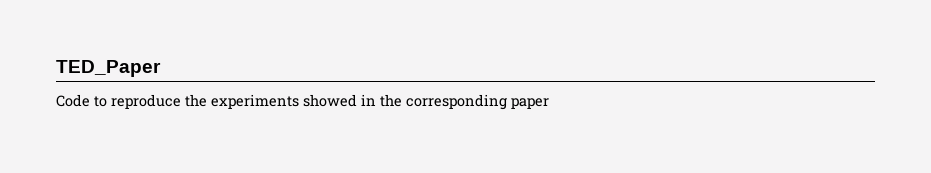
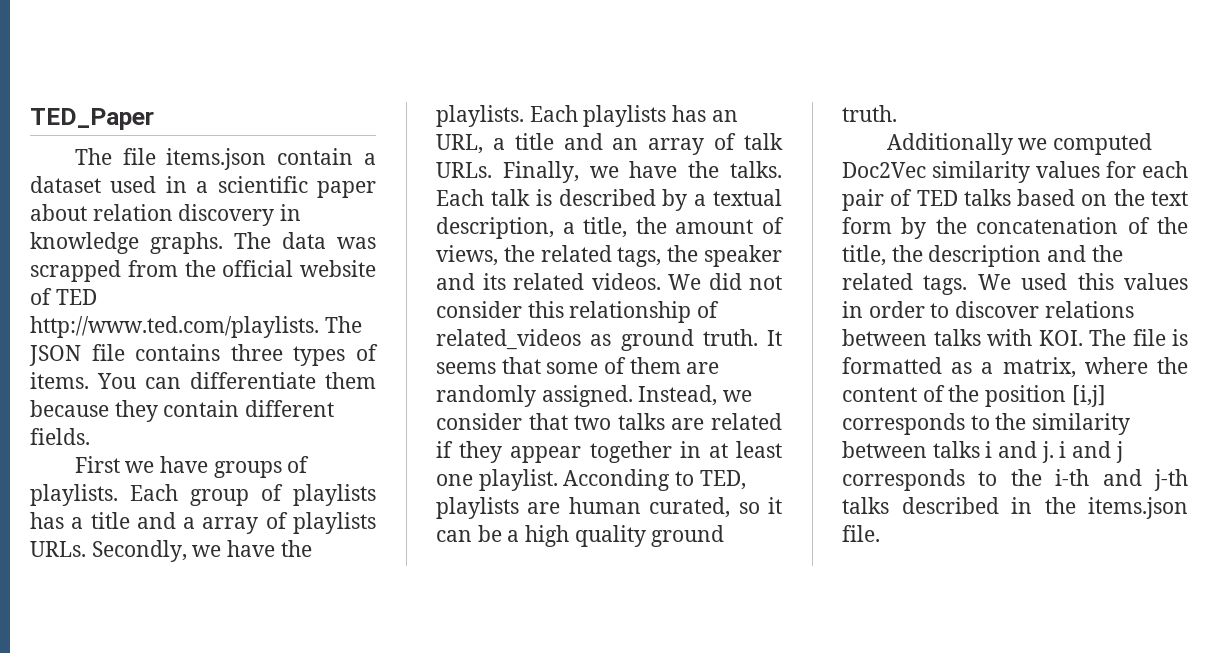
[56,94,549,110] Code to reproduce the experiments showed in the corresponding paper -> [74,148,376,170] [30,176,376,198] [30,204,302,226] [30,232,376,254] [30,260,376,282] [30,288,97,305] [30,316,362,338] [29,344,378,366] [30,372,376,389] [30,400,335,422] [30,428,90,445] [74,456,310,478] [30,484,376,506] [30,512,376,534] [30,540,312,562] [436,105,738,127] [436,133,783,155] [436,161,782,183] [436,189,782,211] [436,217,784,239] [436,245,782,267] [436,273,782,290] [436,301,720,323] [436,329,782,351] [436,357,720,374] [436,385,753,407] [436,413,782,430] [436,441,782,463] [436,469,746,491] [436,497,782,519] [436,525,725,547] [842,105,897,122] [886,133,1153,155] [842,161,1188,183] [842,189,1188,211] [842,217,1188,239] [842,245,1123,267] [842,273,1188,295] [842,301,1134,318] [842,329,1188,346] [842,357,1188,378] [842,385,1106,407] [842,413,1131,435] [842,441,1123,463] [842,469,1188,491] [842,497,1188,519] [842,525,880,542] The file items.json contain a dataset used in a scientific paper about relation discovery in knowledge graphs. The data was scrapped from the official website of TED http://www.ted.com/playlists. The JSON file contains three types of items. You can differentiate them because they contain different fields. // First we have groups of playlists. Each group of playlists has a title and a array of playlists URLs. Secondly, we have the playlists. Each playlists has an URL, a title and an array of talk URLs. Finally, we have the talks. Each talk is described by a textual description, a title, the amount of views, the related tags, the speaker and its related videos. We did not consider this relationship of related_videos as ground truth. It seems that some of them are randomly assigned. Instead, we consider that two talks are related if they appear together in at least one playlist. Acconding to TED, playlists are human curated, so it can be a high quality ground truth. // Additionally we computed Doc2Vec similarity values for each pair of TED talks based on the text form by the concatenation of the title, the description and the related tags. We used this values in order to discover relations between talks with KOI. The file is formatted as a matrix, where the content of the position [i,j] corresponds to the similarity between talks i and j. i and j corresponds to the i-th and j-th talks described in the items.json file.

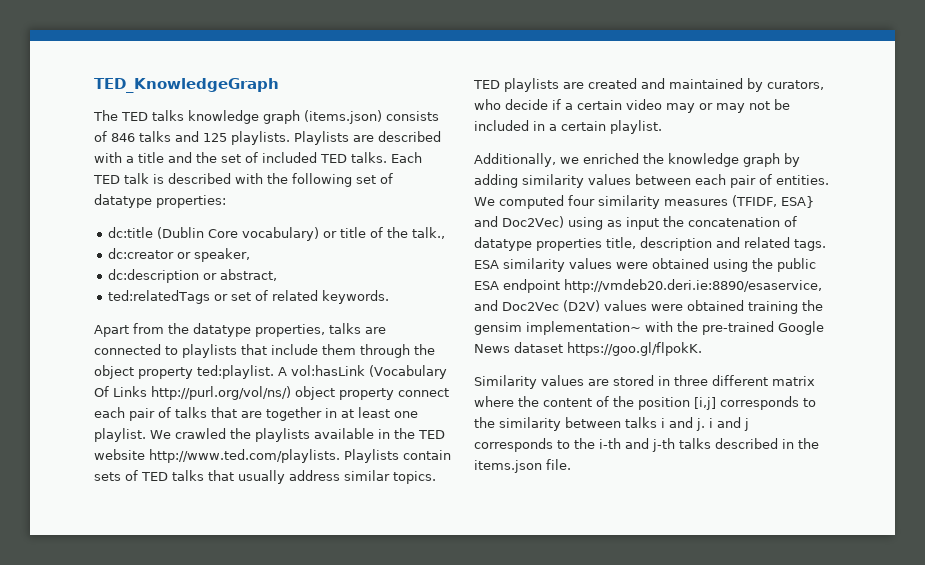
[30,108,154,130] [74,148,376,170] [30,176,376,198] [30,204,302,226] [30,232,376,254] [30,260,376,282] [30,288,97,305] [30,316,362,338] [29,344,378,366] [30,372,376,389] [30,400,335,422] [30,428,90,445] [74,456,310,478] [30,484,376,506] [30,512,376,534] [30,540,312,562] [436,105,738,127] [436,133,783,155] [436,161,720,183] TED_Paper // The file items.json contain a dataset used in a scientific paper about relation discovery in knowledge graphs. The data was scrapped from the official website of TED http://www.ted.com/playlists. The JSON file contains three types of items. You can differentiate them because they contain different fields. // First we have groups of playlists. Each group of playlists has a title and a array of playlists URLs. Secondly, we have the playlists. Each playlists has an URL, a title and an array of talk URLs. Finally, we have the -> [94,78,279,93] [93,110,439,124] [94,131,441,145] [94,152,347,163] TED_KnowledgeGraph // The TED talks knowledge graph (items.json) consists of 846 talks and 125 playlists. Playlists are described with a title and the set of included TED
(484, 197) none -> [93,175,120,184] TED
[662,189,782,211] [436,217,784,239] [436,245,782,267] [436,273,782,290] [436,301,720,323] [436,329,782,351] [436,357,720,374] [436,385,753,407] [436,413,782,430] [436,441,582,463] by a textual description, a title, the amount of views, the related tags, the speaker and its related videos. We did not consider this relationship of related_videos as ground truth. It seems that some of them are randomly assigned. Instead, we consider that two talks are related if they appear -> [235,173,393,187] [94,194,226,208] [108,227,446,241] [108,248,251,262] [108,269,278,283] [108,290,390,304] [94,323,386,337] [94,344,435,358] [94,365,447,379] [94,386,449,400] [94,407,262,421] with the following set of datatype properties: // dc:title (Dublin Core vocabulary) or title of the talk., // dc:creator or speaker, // dc:description or abstract, // ted:relatedTags or set of related keywords. // Apart from the datatype properties, talks are connected to playlists that include them through the object property ted:playlist. A vol:hasLink (Vocabulary Of Links http://purl.org/vol/ns/) object property connect each pair of talks that are
[563,469,746,491] [436,497,782,519] [436,525,725,547] [842,105,897,122] [886,133,1153,155] [842,161,1188,183] [842,189,1188,211] [842,217,1188,239] [842,245,923,266] Acconding to TED, playlists are human curated, so it can be a high quality ground truth. // Additionally we computed Doc2Vec similarity values for each pair of TED talks based on the text form by the concatenation of the title, the -> [150,428,445,442] [94,449,451,463] [94,470,436,484] [473,78,824,92] [474,99,790,113] [474,120,662,134] [474,153,800,167] [474,174,829,188] [474,195,814,209] [474,216,797,230] [474,237,636,251] We crawled the playlists available in the TED website http://www.ted.com/playlists. Playlists contain sets of TED talks that usually address similar topics. TED playlists are created and maintained by curators, who decide if a certain video may or may not be included in a certain playlist. // Additionally, we enriched the knowledge graph by adding similarity values between each pair of entities. We computed four similarity measures (TFIDF, ESA} and Doc2Vec) using as input the concatenation of datatype properties title,
[1091,245,1123,262] the -> (740, 242) none
[977,273,1188,290] [842,301,1134,318] [842,329,1188,346] [842,357,1076,378] We used this values in order to discover relations between talks with KOI. The file is formatted as a matrix, -> [474,258,816,272] [474,279,822,293] [474,300,823,314] [474,321,824,335] [474,342,702,356] [474,375,815,389] ESA similarity values were obtained using the public ESA endpoint http://vmdeb20.deri.ie:8890/esaservice, and Doc2Vec (D2V) values were obtained training the gensim implementation~ with the pre-trained Google News dataset https://goo.gl/flpokK. // Similarity values are stored in three different matrix

